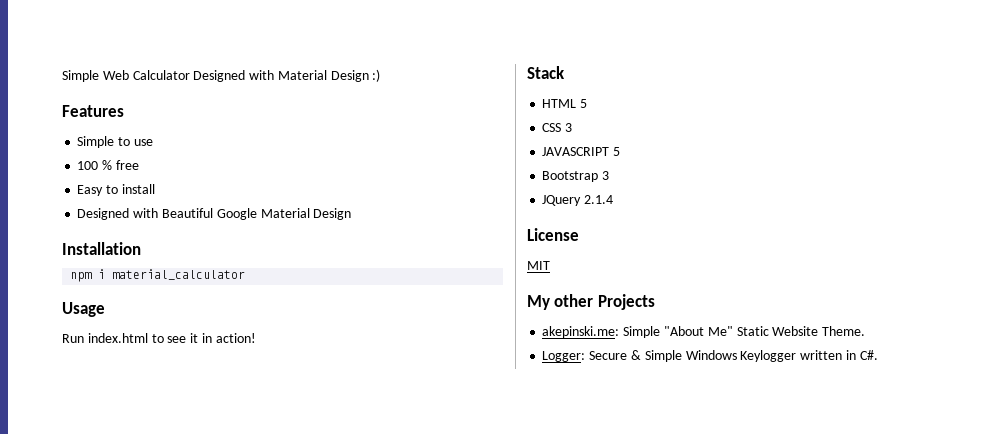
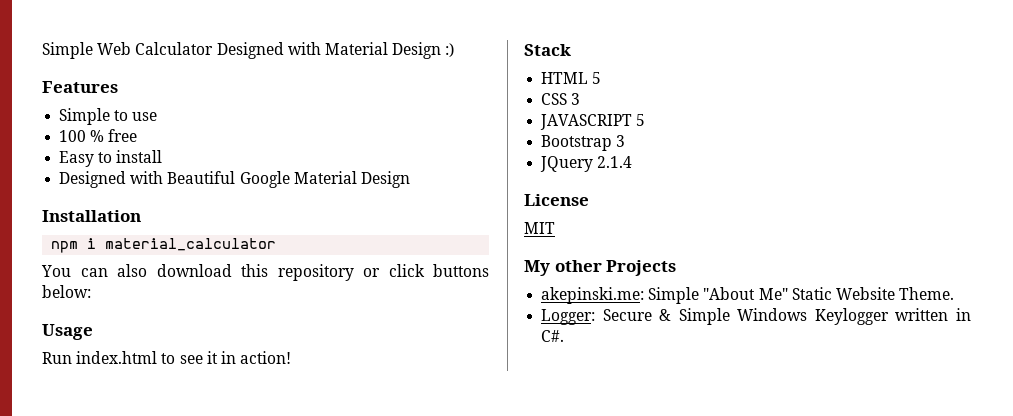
(246, 274) none -> [41,264,489,281] [42,285,91,298] // You can also download this repository or click buttons below:

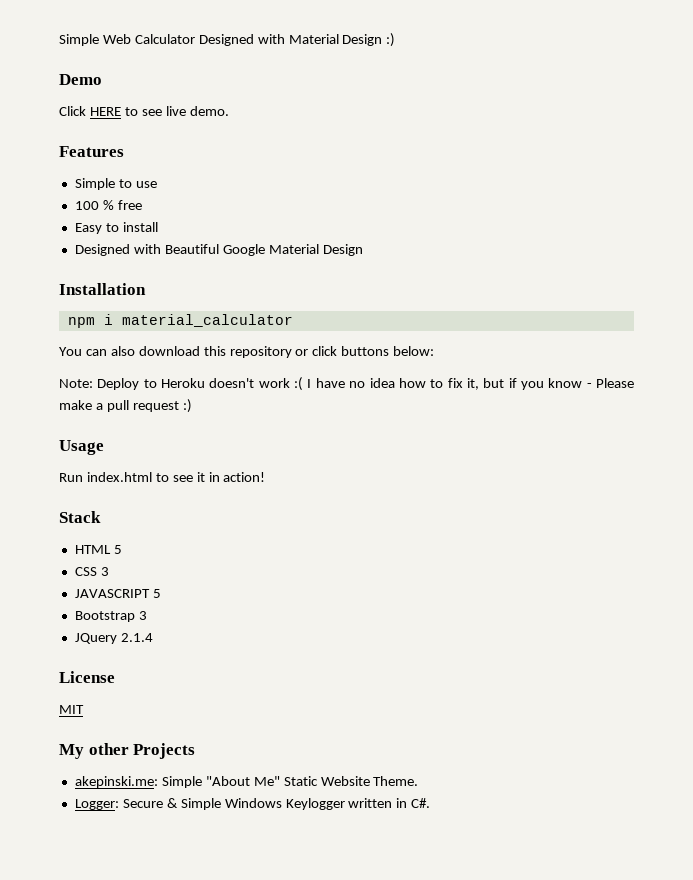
(455, 50) none -> [59,74,102,85] [59,106,229,116] // Demo // Click HERE to see live demo.
(91, 291) none -> [59,377,635,391] [59,399,192,413] // Note: Deploy to Heroku doesn't work :( I have no idea how to fix it, but if you know - Please make a pull request :)

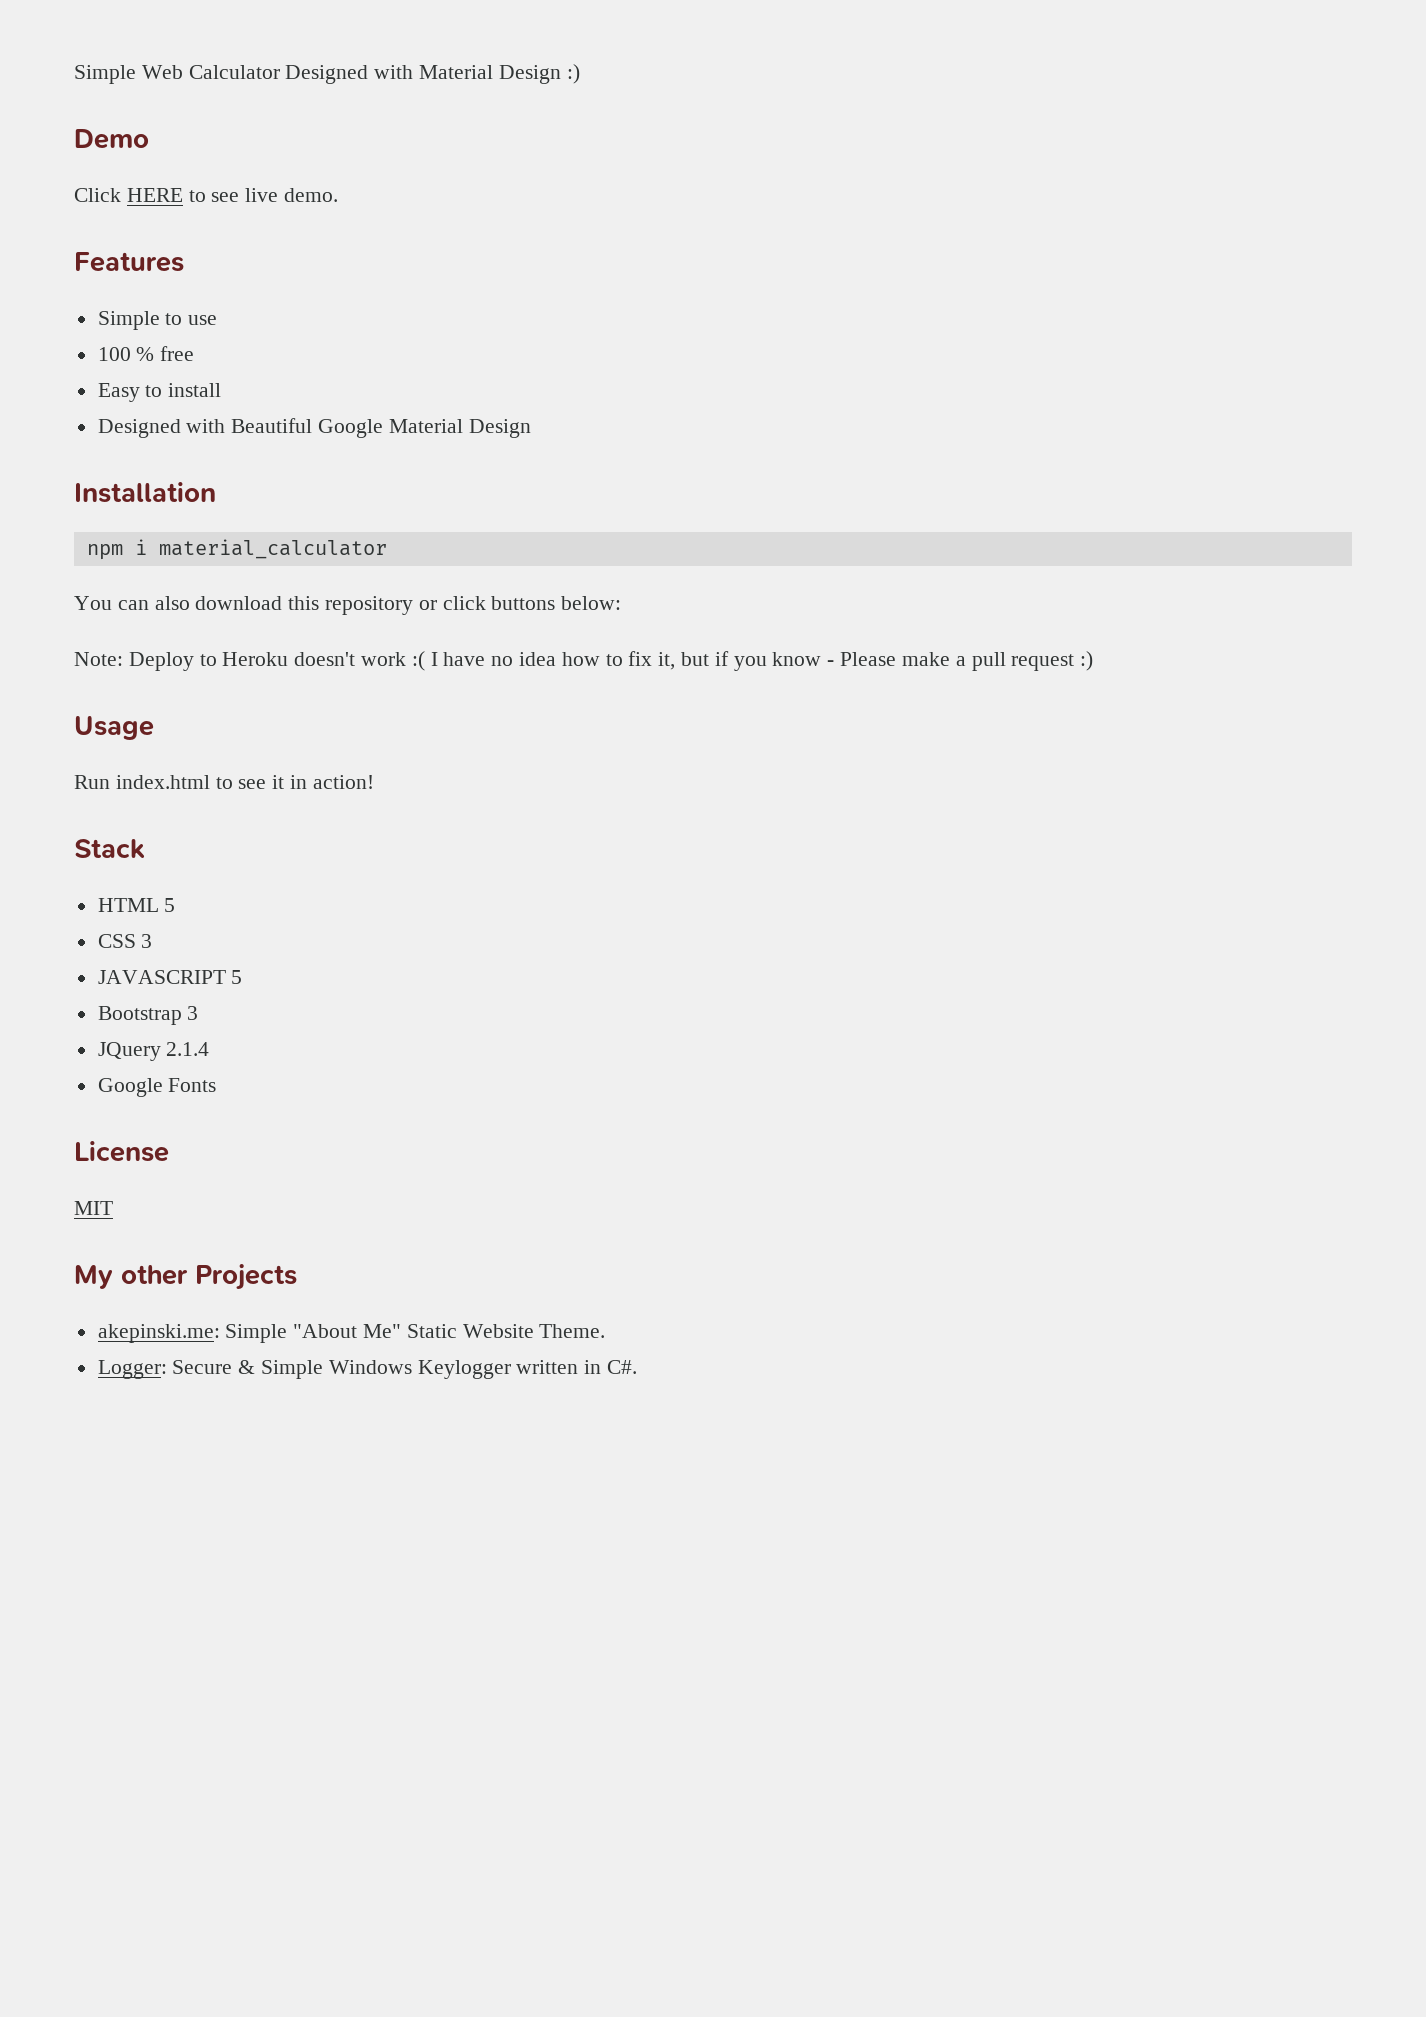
(153, 637) none -> [97,1078,217,1097] // Google Fonts

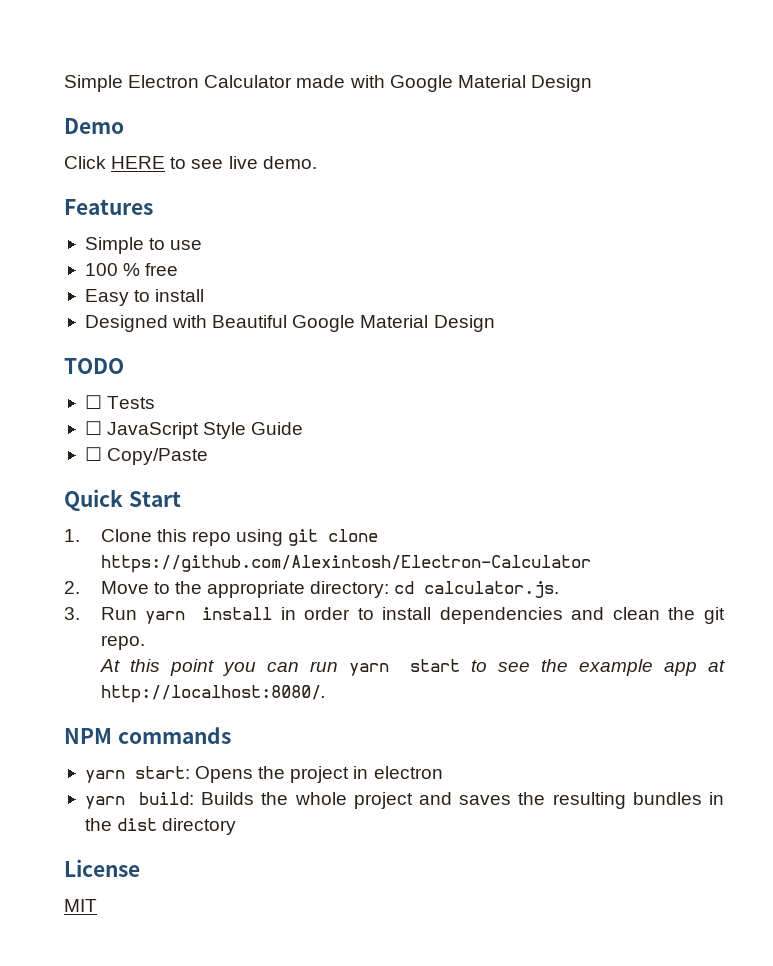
[74,64,580,84] Simple Web Calculator Designed with Material Design :) -> [64,75,592,92] Simple Electron Calculator made with Google Material Design
[74,482,216,503] [86,539,387,560] [74,596,622,615] [74,651,1094,671] [74,716,154,740] [74,775,374,789] [74,839,145,859] [97,898,176,912] [97,934,153,948] [97,970,243,984] [97,1006,199,1025] [97,1042,210,1061] [97,1078,217,1097] [74,1141,169,1162] [74,1201,113,1215] [74,1264,297,1290] [97,1324,606,1343] [97,1360,638,1379] Installation // npm i material_calculator // You can also download this repository or click buttons below: // Note: Deploy to Heroku doesn't work :( I have no idea how to fix it, but if you know - Please make a pull request :) // Usage // Run index.html to see it in action! // Stack // HTML 5 // CSS 3 // JAVASCRIPT 5 // Bootstrap 3 // JQuery 2.1.4 // Google Fonts // License // MIT // My other Projects // akepinski.me: Simple "About Me" Static Website Theme. // Logger: Secure & Simple Windows Keylogger written in C#. -> [64,358,124,374] [84,395,156,409] [84,421,304,439] [84,447,209,465] [64,489,181,511] [64,529,379,546] [100,555,591,573] [64,581,560,598] [64,607,725,624] [100,635,145,650] [99,659,725,676] [100,685,326,703] [64,727,231,744] [84,766,443,783] [84,792,724,809] [84,818,237,835] [64,859,140,877] [64,899,97,912] TODO // ☐ Tests // ☐ JavaScript Style Guide // ☐ Copy/Paste // Quick Start // 1. Clone this repo using git clone https://github.com/Alexintosh/Electron-Calculator // 2. Move to the appropriate directory: cd calculator.js. // 3. Run yarn install in order to install dependencies and clean the git repo. // At this point you can run yarn start to see the example app at http://localhost:8080/. // NPM commands // yarn start: Opens the project in electron // yarn build: Builds the whole project and saves the resulting bundles in the dist directory // License // MIT

